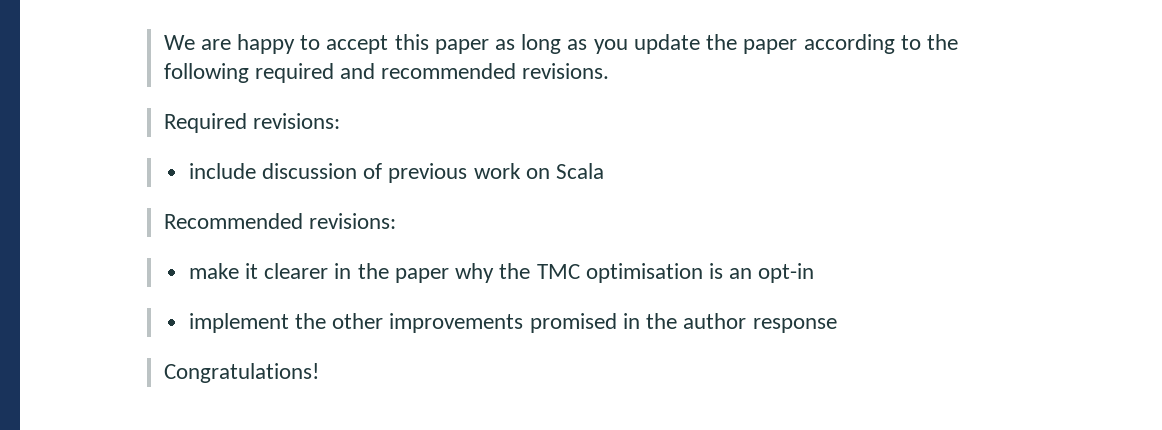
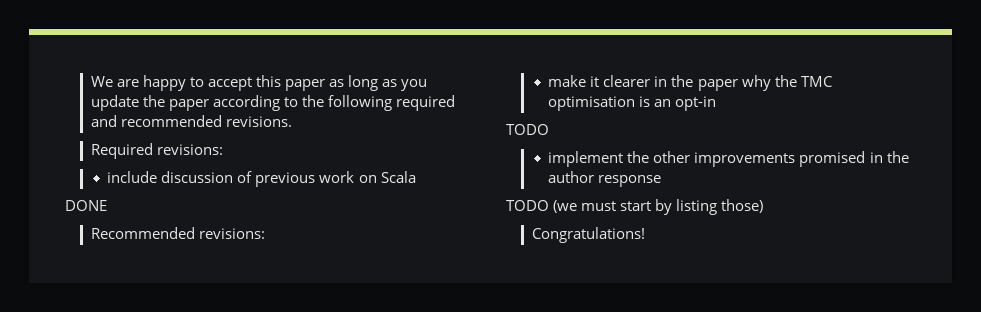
(605, 171) none -> [65,200,107,211] // DONE
(815, 273) none -> [506,124,549,135] // TODO
(837, 325) none -> [506,199,764,215] // TODO (we must start by listing those)

